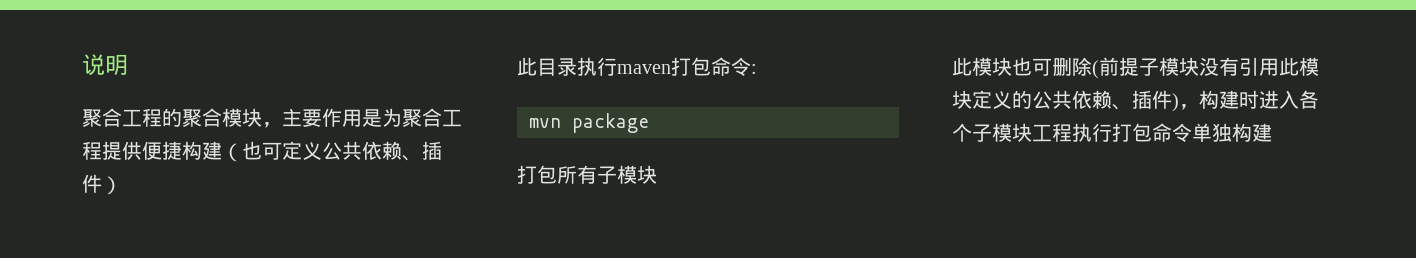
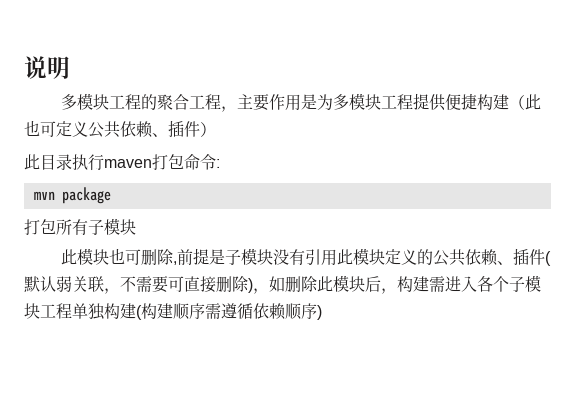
[82,108,122,127] 聚合 -> [60,93,109,110] 多模块
[222,108,262,127] 模块 -> [188,94,221,110] 工程
[402,108,442,127] 聚合 -> [332,93,381,110] 多模块
(242, 152) none -> [524,94,541,110] 此
[1092,57,1139,79] (前提 -> [172,248,225,265] ,前提是
[1172,90,1259,112] )，构建时 -> [544,251,551,266] [24,275,445,294] (默认弱关联，不需要可直接删除)，如删除此模块后，构建需
[1072,123,1272,142] 执行打包命令单独构建 -> [72,303,322,320] 单独构建(构建顺序需遵循依赖顺序)

